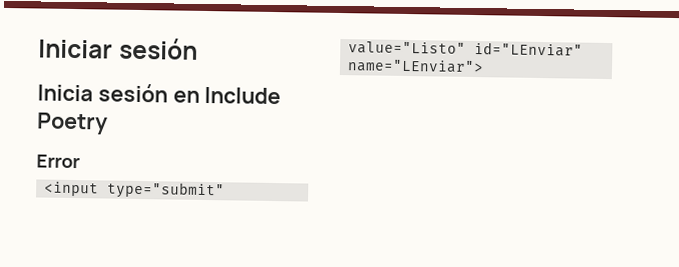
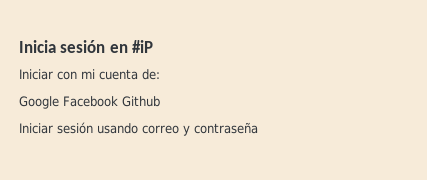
[38,37,198,60] Iniciar sesión // -> (19, 46) none
[204,86,282,105] [36,112,108,135] [36,154,80,169] [44,181,226,200] [348,41,584,57] [347,59,485,74] Include Poetry // Error // <input type="submit" value="Listo" id="LEnviar" name="LEnviar"> -> [132,40,154,53] [19,69,160,80] [19,96,160,109] [19,122,258,136] #iP // Iniciar con mi cuenta de: // Google Facebook Github // Iniciar sesión usando correo y contraseña

